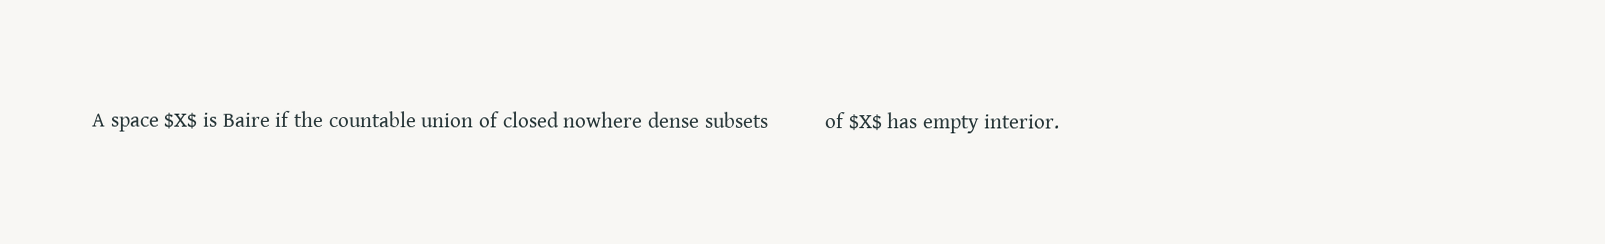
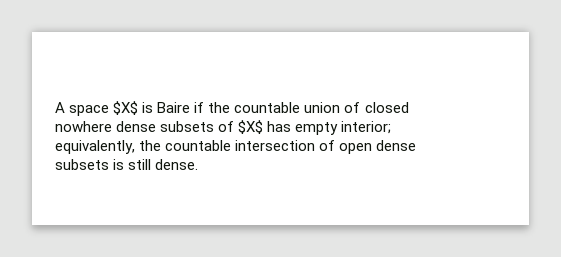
[982,114,1060,129] interior. -> [341,121,392,134] [55,140,417,154] [55,159,199,170] interior; equivalently, the countable intersection of open dense subsets is still dense.

